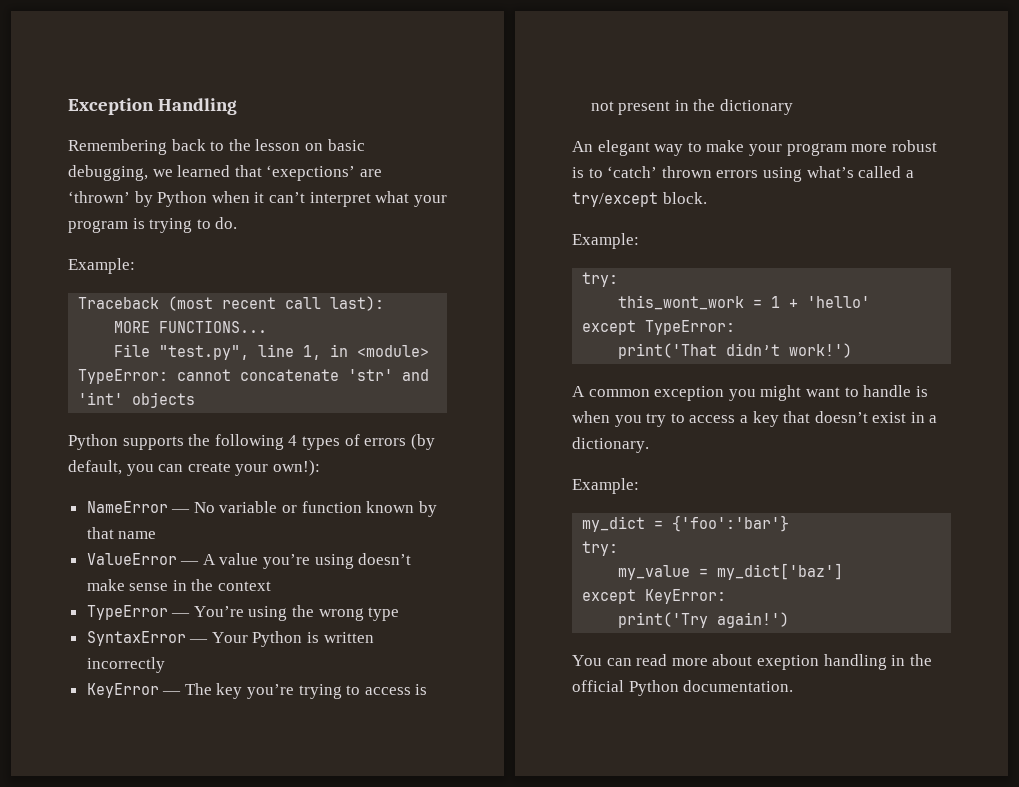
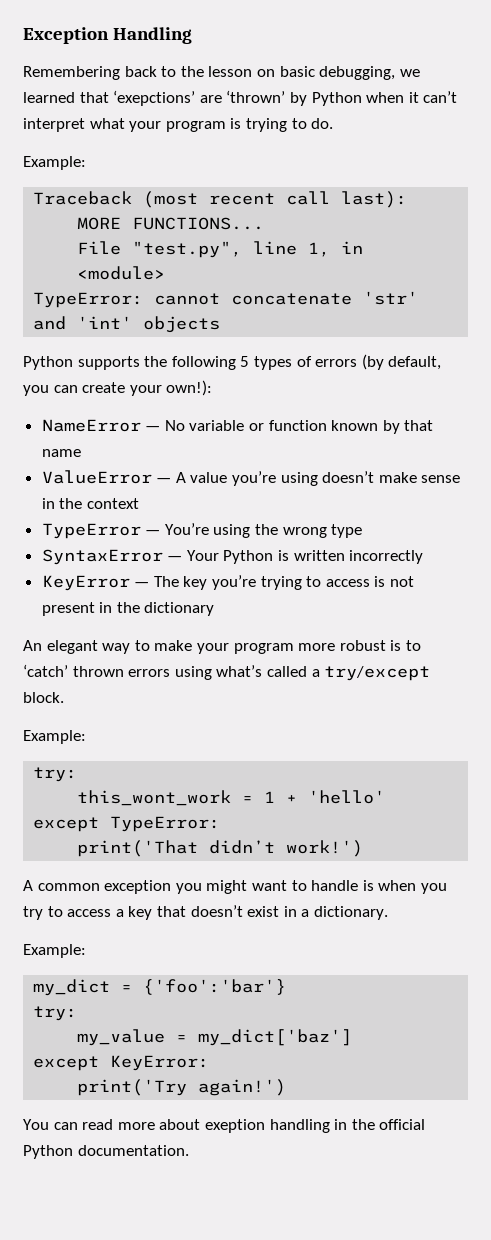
[288,435,298,446] 4 -> [240,356,250,367] 5

